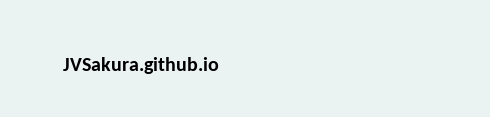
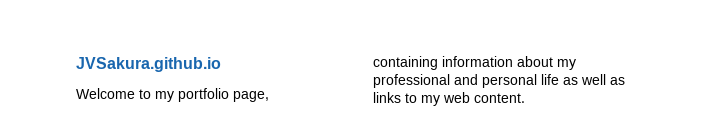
(219, 65) none -> [76,88,269,102] [373,56,576,70] [373,74,625,88] [373,92,525,106] // Welcome to my portfolio page, containing information about my professional and personal life as well as links to my web content.

